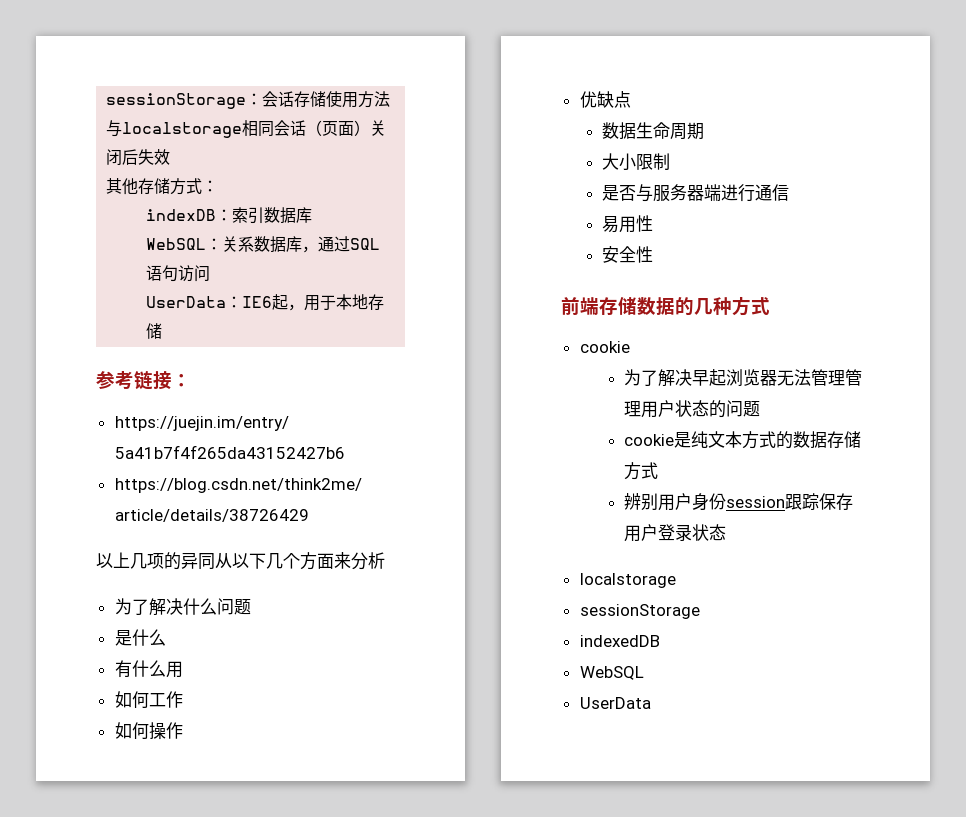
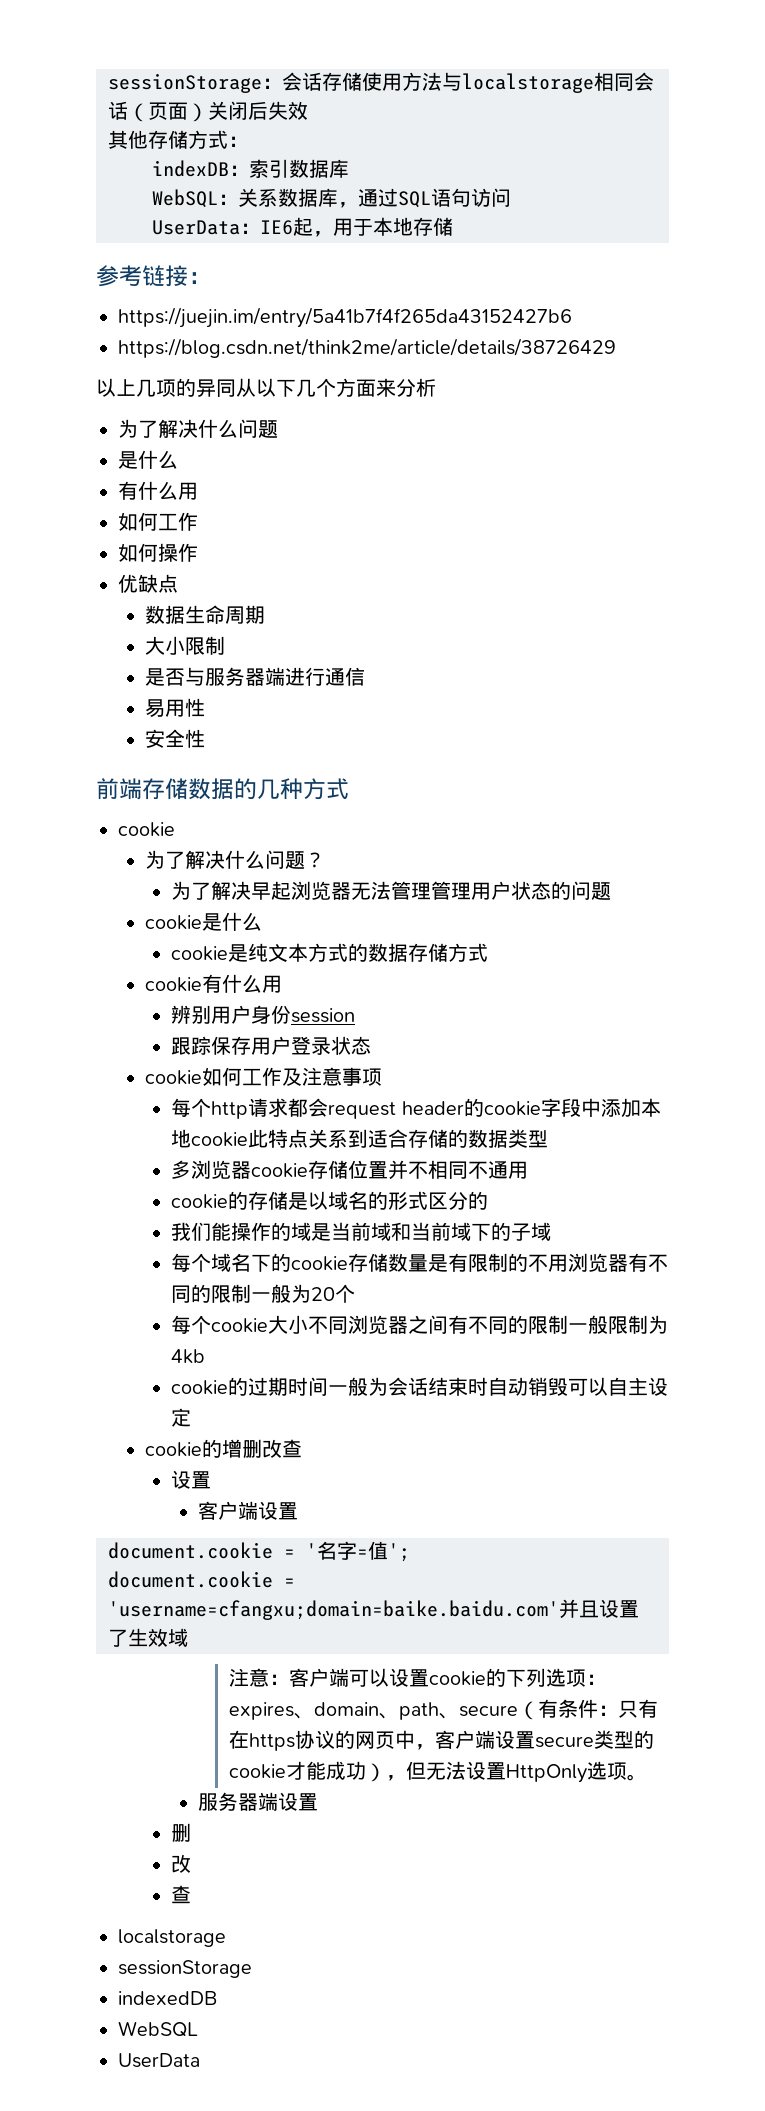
(630, 347) none -> [144,850,325,869] // 为了解决什么问题？
(761, 409) none -> [144,912,262,931] // cookie是什么
(659, 470) none -> [144,974,282,993] // cookie有什么用
(786, 502) none -> (356, 1015) //
(727, 532) none -> [144,1067,382,1086] [171,1098,661,1119] [171,1129,549,1148] [171,1160,529,1180] [171,1191,489,1210] [171,1222,552,1241] [171,1253,669,1272] [171,1284,356,1303] [171,1315,669,1334] [171,1349,206,1364] [171,1377,669,1396] [171,1408,192,1427] [144,1439,302,1458] [171,1470,212,1489] [197,1501,298,1520] [108,1541,410,1562] [108,1571,295,1588] [108,1599,639,1620] [108,1628,188,1647] [228,1668,606,1687] [228,1699,658,1720] [228,1730,654,1751] [228,1761,647,1783] [197,1792,318,1811] [171,1823,192,1842] [171,1854,192,1873] [171,1885,192,1904] // cookie如何工作及注意事项 // 每个http请求都会request header的cookie字段中添加本地cookie此特点关系到适合存储的数据类型 // 多浏览器cookie存储位置并不相同不通用 // cookie的存储是以域名的形式区分的 // 我们能操作的域是当前域和当前域下的子域 // 每个域名下的cookie存储数量是有限制的不用浏览器有不同的限制一般为20个 // 每个cookie大小不同浏览器之间有不同的限制一般限制为4kb // cookie的过期时间一般为会话结束时自动销毁可以自主设定 // cookie的增删改查 // 设置 // 客户端设置 // document.cookie = '名字=值'; // document.cookie = 'username=cfangxu;domain=baike.baidu.com'并且设置了生效域 // 注意：客户端可以设置cookie的下列选项：expires、domain、path、secure（有条件：只有在https协议的网页中，客户端设置secure类型的cookie才能成功），但无法设置HttpOnly选项。 // 服务器端设置 // 删 // 改 // 查

